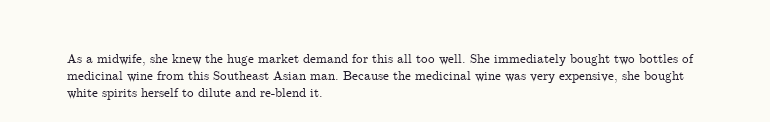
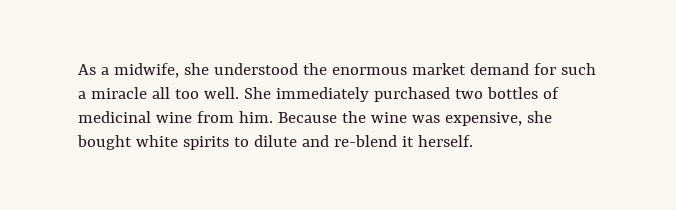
[172,54,393,66] knew the huge market demand for this -> [213,63,596,75] [78,87,147,99] understood the enormous market demand for such a miracle
[570,54,610,66] bought -> [373,87,450,102] purchased
[188,71,339,81] this Southeast Asian man. -> [238,111,273,123] him.
[415,71,471,80] medicinal -> (366, 117) none
[530,74,555,83] very -> (440, 119) none
[141,88,179,97] herself -> (229, 143) none
[310,89,323,97] it. -> [401,135,473,147] it herself.

